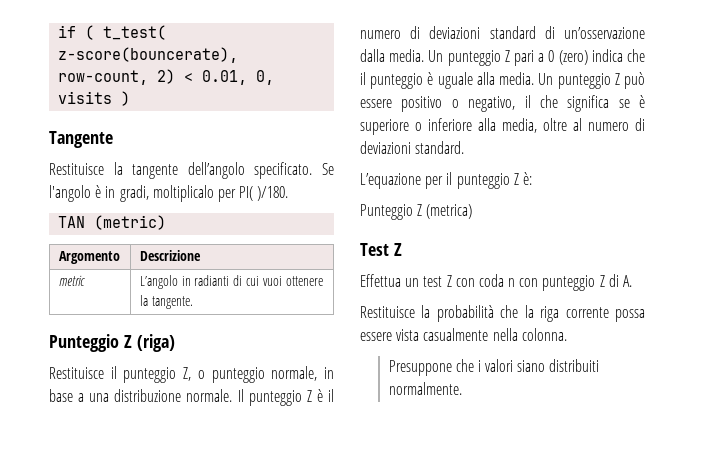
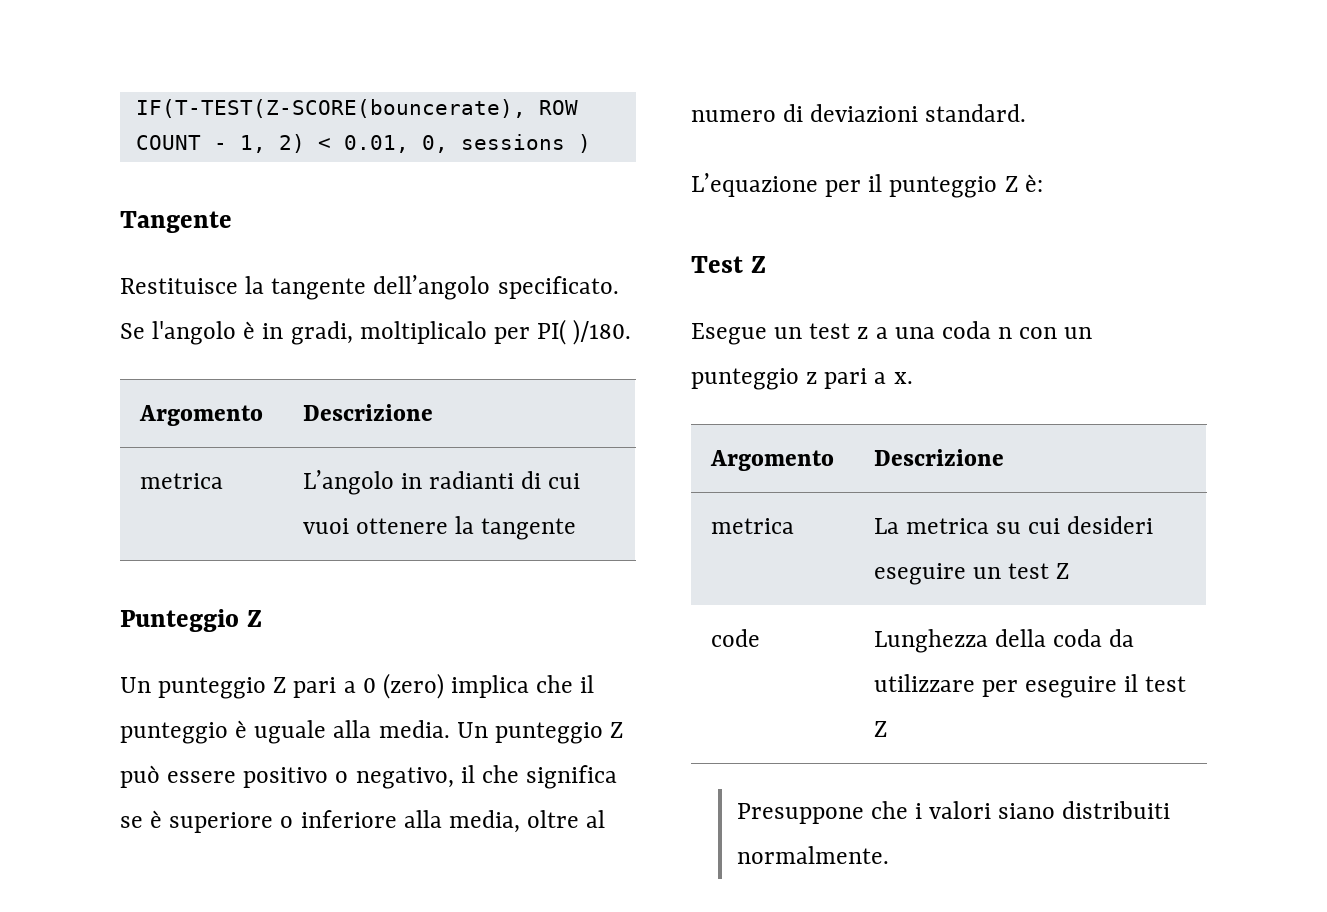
[58,25,167,40] [58,47,239,63] [58,70,149,85] if ( t_test( z-score(bouncerate), row-count, -> [135,99,578,118] [135,135,266,153] IF(T-TEST(Z-SCORE(bouncerate), ROW COUNT - 1,
[58,91,113,104] visits -> [460,134,565,150] sessions
[58,215,167,230] [58,251,120,264] [139,250,201,261] [58,275,85,286] // TAN (metric) // Argomento | Descrizione // metric -> [138,405,263,426] [302,404,433,421] [139,473,223,489] // Argomento | Descrizione // metrica
[151,296,193,309] [49,334,175,352] [49,366,335,383] [49,389,334,406] [360,26,645,39] [360,49,425,62] tangente. // Punteggio Z (riga) // Restituisce il punteggio Z, o punteggio normale, in base a una distribuzione normale. Il punteggio Z è il numero di deviazioni standard di un’osservazione dalla media. -> [480,518,576,540] [120,609,262,632] tangente // Punteggio Z //
[591,49,623,62] indica -> [451,675,530,698] implica
[360,204,473,220] // Punteggio Z (metrica) -> (1043, 183) none
[360,274,633,291] [360,305,645,322] [360,328,567,341] Effettua un test Z con coda n con punteggio Z di A. // Restituisce la probabilità che la riga corrente possa essere vista casualmente nella colonna. -> [691,321,1093,345] [691,368,913,390] [709,450,834,471] [873,449,1004,466] [710,518,794,534] [873,516,1154,534] [873,563,1069,585] [710,629,760,647] [873,629,1134,653] [873,674,1187,698] [873,721,887,737] Esegue un test z a una coda n con un punteggio z pari a x. // Argomento | Descrizione // metrica | La metrica su cui desideri eseguire un test Z // code | Lunghezza della coda da utilizzare per eseguire il test Z

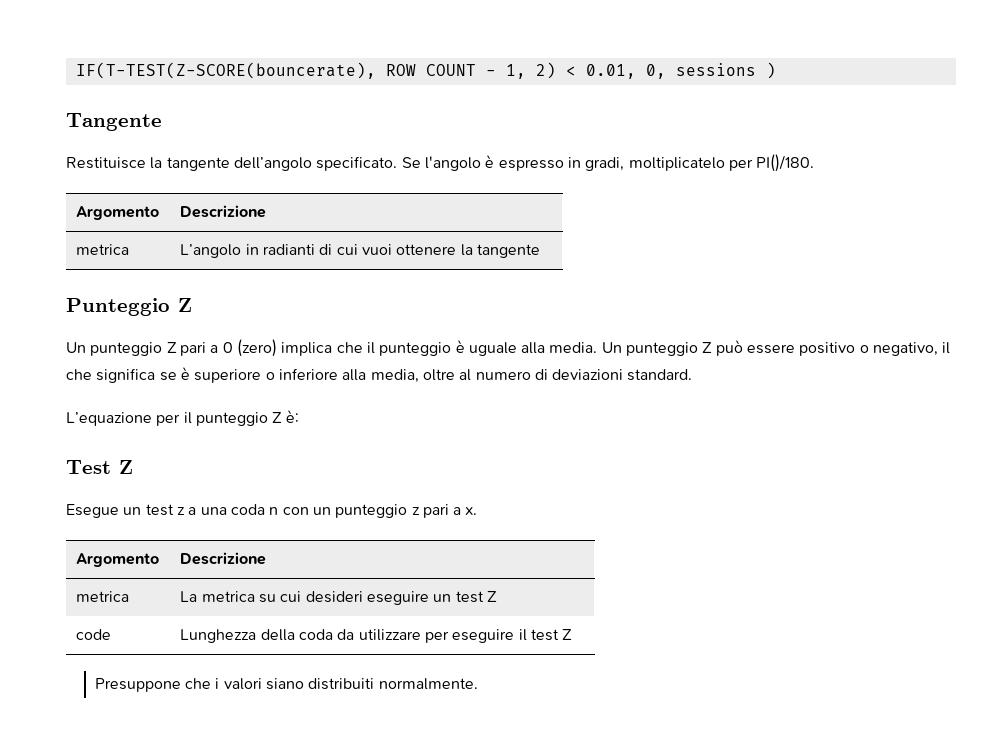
(256, 330) none -> [498,159,564,171] espresso
[359,319,632,345] moltiplicalo per PI( )/180. -> [628,154,815,172] moltiplicatelo per PI()/180.

